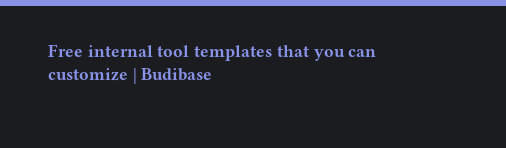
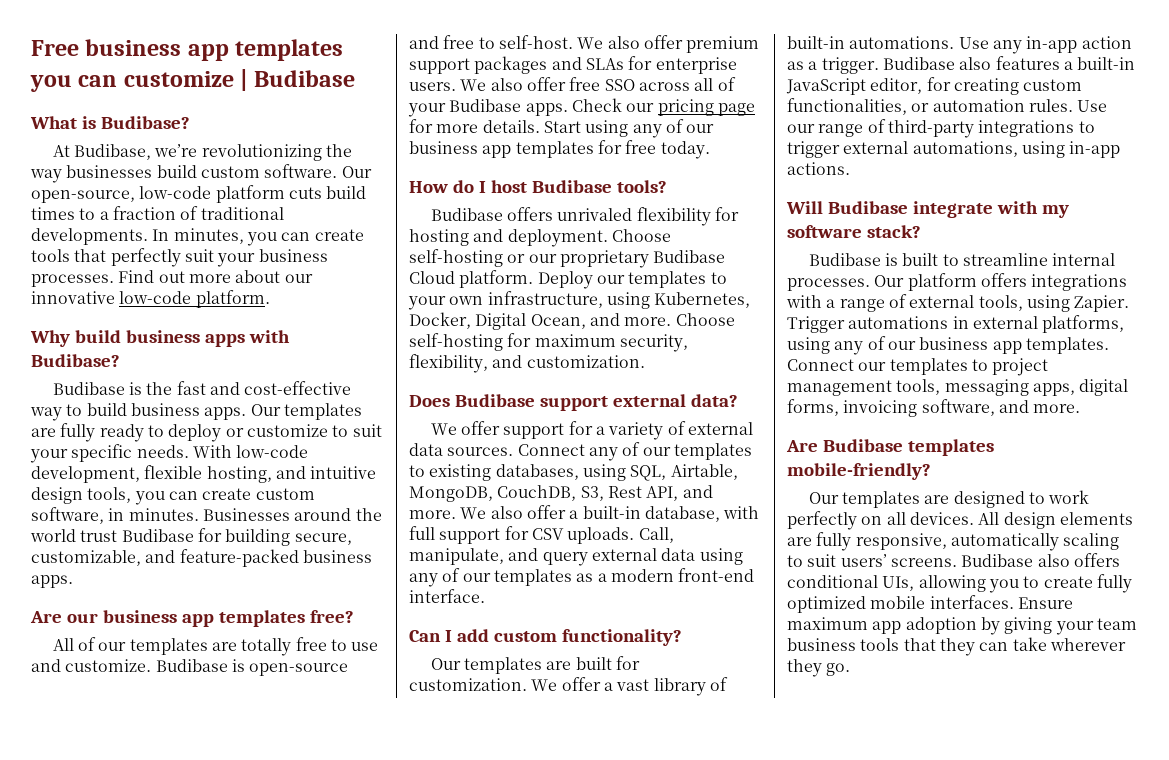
[87,45,309,61] internal tool templates that -> [85,39,344,61] business app templates
(213, 74) none -> [30,116,190,129] [52,144,352,161] [30,164,372,183] [31,185,367,203] [31,206,284,220] [31,228,364,246] [31,248,328,267] [31,270,313,287] [31,290,270,308] [30,330,290,347] [31,354,120,367] [52,381,352,395] [30,403,362,421] [31,423,382,442] [30,444,309,463] [31,465,377,483] [31,487,315,505] [31,507,382,524] [30,528,352,546] [31,549,372,567] [31,575,73,588] [30,610,354,627] [52,637,379,656] [31,659,349,676] [409,35,760,53] [409,56,737,74] [409,77,736,91] [408,98,755,117] [409,119,715,138] [409,140,710,159] [409,180,667,193] [430,207,739,226] [409,229,671,247] [409,249,726,268] [409,270,727,289] [408,291,751,310] [409,312,735,330] [409,333,688,352] [409,354,645,373] [409,394,738,411] [430,421,753,440] [409,442,752,461] [409,464,738,481] [409,485,713,502] [409,505,760,522] [409,526,674,544] [409,548,743,566] [409,568,755,587] [409,589,485,603] [409,629,682,646] [430,656,640,674] [409,677,728,696] [787,36,1132,54] [787,56,1136,74] [786,77,1083,95] [787,98,1108,115] [787,119,1095,138] [787,141,1121,158] [787,162,850,175] [786,201,1069,218] [787,225,921,238] [808,253,1116,266] [787,273,1128,291] [786,294,1130,312] [787,315,1125,333] [787,336,1109,355] [787,358,1049,376] [787,379,1129,396] [787,399,1081,417] [786,439,994,456] [787,463,931,480] [808,490,1090,508] [787,511,1133,530] [787,532,1120,551] [787,553,1120,567] [787,574,1132,593] [787,595,1073,613] [787,617,1137,635] [787,637,1126,656] [787,659,851,677] // What is Budibase? // At Budibase, we’re revolutionizing the way businesses build custom software. Our open-source, low-code platform cuts build times to a fraction of traditional developments. In minutes, you can create tools that perfectly suit your business processes. Find out more about our innovative low-code platform. // Why build business apps with Budibase? // Budibase is the fast and cost-effective way to build business apps. Our templates are fully ready to deploy or customize to suit your specific needs. With low-code development, flexible hosting, and intuitive design tools, you can create custom software, in minutes. Businesses around the world trust Budibase for building secure, customizable, and feature-packed business apps. // Are our business app templates free? // All of our templates are totally free to use and customize. Budibase is open-source and free to self-host. We also offer premium support packages and SLAs for enterprise users. We also offer free SSO across all of your Budibase apps. Check our pricing page for more details. Start using any of our business app templates for free today. // How do I host Budibase tools? // Budibase offers unrivaled flexibility for hosting and deployment. Choose self-hosting or our proprietary Budibase Cloud platform. Deploy our templates to your own infrastructure, using Kubernetes, Docker, Digital Ocean, and more. Choose self-hosting for maximum security, flexibility, and customization. // Does Budibase support external data? // We offer support for a variety of external data sources. Connect any of our templates to existing databases, using SQL, Airtable, MongoDB, CouchDB, S3, Rest API, and more. We also offer a built-in database, with full support for CSV uploads. Call, manipulate, and query external data using any of our templates as a modern front-end interface. // Can I add custom functionality? // Our templates are built for customization. We offer a vast library of built-in automations. Use any in-app action as a trigger. Budibase also features a built-in JavaScript editor, for creating custom functionalities, or automation rules. Use our range of third-party integrations to trigger external automations, using in-app actions. // Will Budibase integrate with my software stack? // Budibase is built to streamline internal processes. Our platform offers integrations with a range of external tools, using Zapier. Trigger automations in external platforms, using any of our business app templates. Connect our templates to project management tools, messaging apps, digital forms, invoicing software, and more. // Are Budibase templates mobile-friendly? // Our templates are designed to work perfectly on all devices. All design elements are fully responsive, automatically scaling to suit users’ screens. Budibase also offers conditional UIs, allowing you to create fully optimized mobile interfaces. Ensure maximum app adoption by giving your team business tools that they can take wherever they go.

